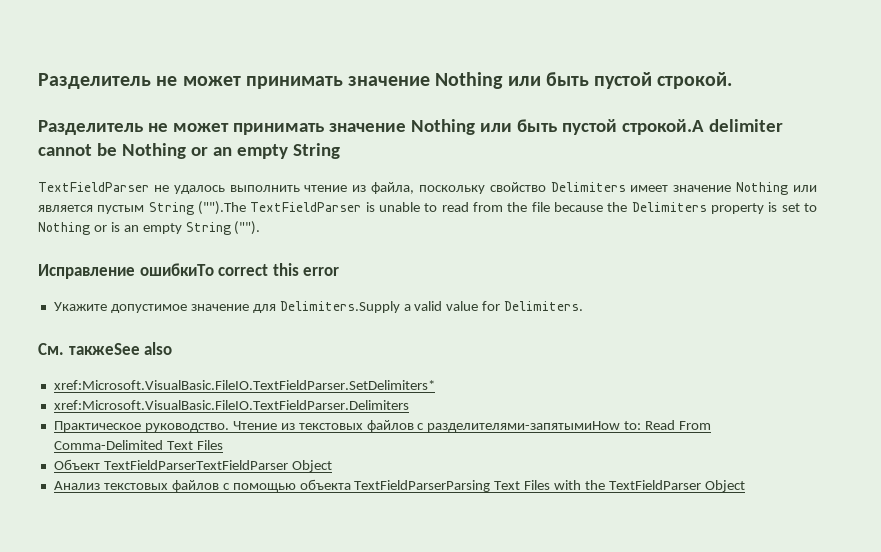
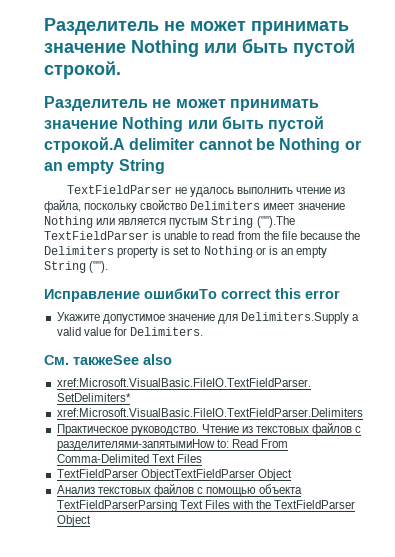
[53,459,288,470] Объект TextFieldParserTextFieldParser -> [56,469,255,481] TextFieldParser ObjectTextFieldParser

